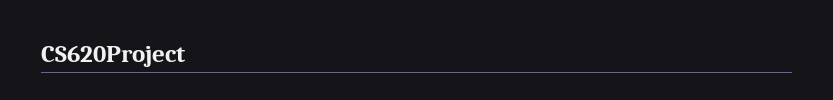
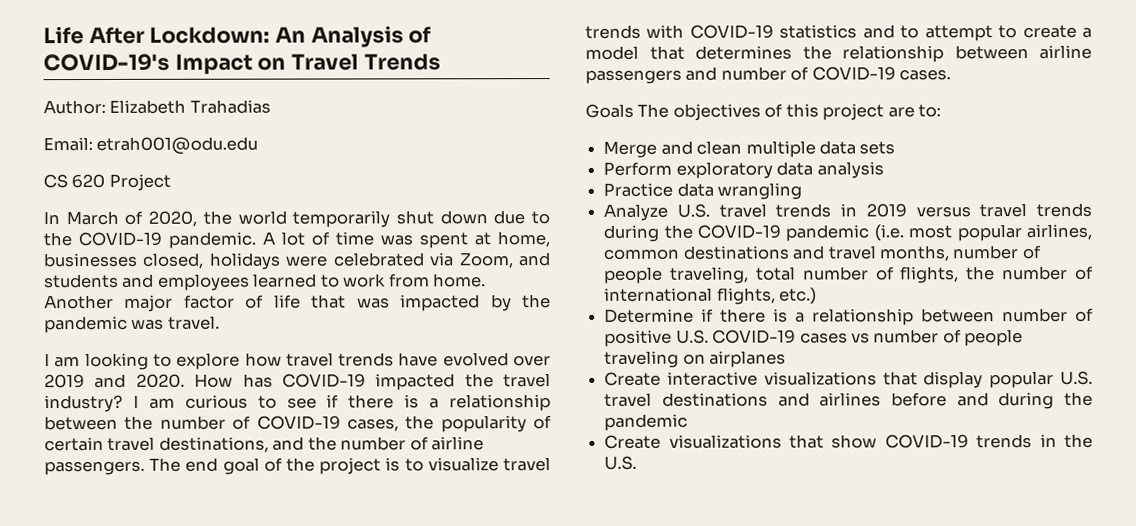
[41,45,186,67] CS620Project -> [43,25,432,48] [43,53,441,75] [43,99,271,115] [43,136,259,155] [43,173,171,191] [43,210,550,228] [43,231,550,249] [43,252,551,270] [44,273,487,291] [44,294,552,312] [44,315,220,334] [44,352,552,371] [44,373,551,391] [44,394,551,413] [44,415,552,433] [44,436,485,453] [44,457,551,476] [585,24,1092,42] [585,44,1092,63] [585,66,952,84] [585,103,942,121] [603,140,896,158] [603,161,884,179] [603,182,803,200] [603,202,1092,221] [603,223,1092,242] [603,245,1041,262] [604,265,1094,284] [604,287,818,305] [604,307,1094,326] [604,329,1024,347] [604,350,787,368] [604,370,1093,389] [604,391,1093,410] [604,413,689,431] [604,433,1093,449] [604,455,638,470] Life After Lockdown: An Analysis of COVID-19's Impact on Travel Trends // Author: Elizabeth Trahadias // Email: etrah001@odu.edu // CS 620 Project // In March of 2020, the world temporarily shut down due to the COVID-19 pandemic. A lot of time was spent at home, businesses closed, holidays were celebrated via Zoom, and students and employees learned to work from home. Another major factor of life that was impacted by the pandemic was travel. // I am looking to explore how travel trends have evolved over 2019 and 2020. How has COVID-19 impacted the travel industry? I am curious to see if there is a relationship between the number of COVID-19 cases, the popularity of certain travel destinations, and the number of airline passengers. The end goal of the project is to visualize travel trends with COVID-19 statistics and to attempt to create a model that determines the relationship between airline passengers and number of COVID-19 cases. // Goals The objectives of this project are to: // Merge and clean multiple data sets // Perform exploratory data analysis // Practice data wrangling // Analyze U.S. travel trends in 2019 versus travel trends during the COVID-19 pandemic (i.e. most popular airlines, common destinations and travel months, number of people traveling, total number of flights, the number of international flights, etc.) // Determine if there is a relationship between number of positive U.S. COVID-19 cases vs number of people traveling on airplanes // Create interactive visualizations that display popular U.S. travel destinations and airlines before and during the pandemic // Create visualizations that show COVID-19 trends in the U.S.

